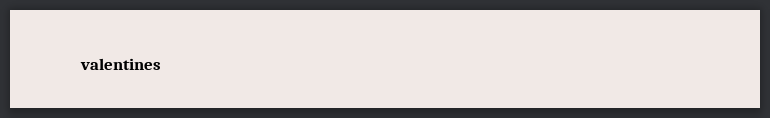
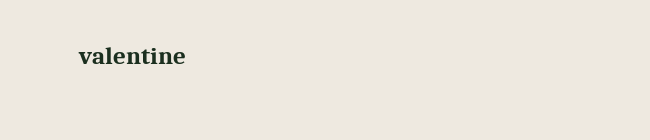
[80,58,161,70] valentines -> [78,47,186,64] valentine

